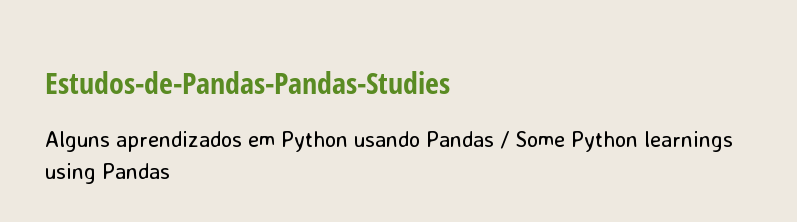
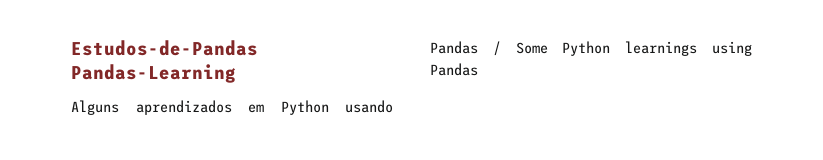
[45,71,450,94] Estudos-de-Pandas-Pandas-Studies -> [71,40,258,56] [71,64,236,83] Estudos-de-Pandas Pandas-Learning

